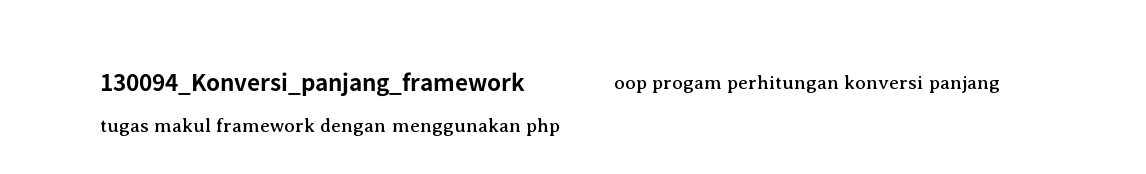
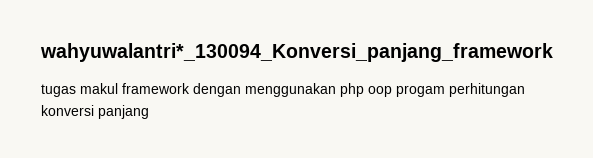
[100,72,525,97] 130094_Konversi_panjang_framework -> [40,43,553,62] wahyuwalantri*_130094_Konversi_panjang_framework

